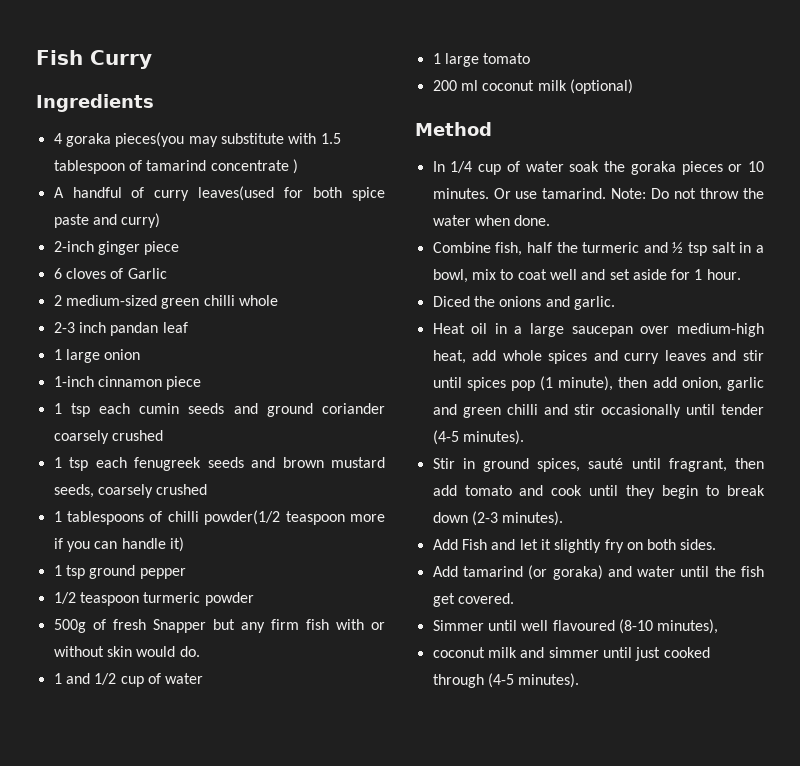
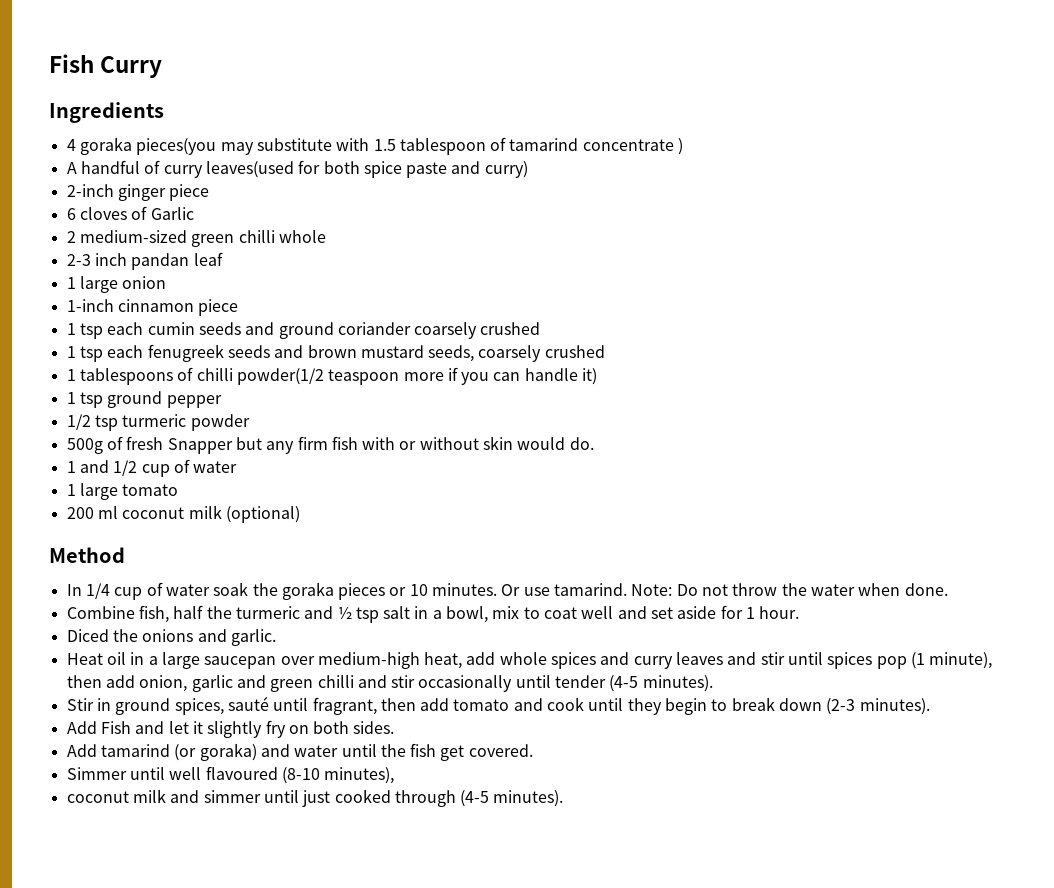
[79,592,139,606] teaspoon -> [94,415,118,431] tsp

